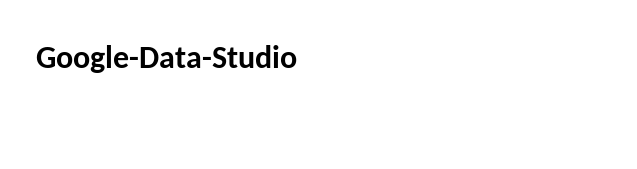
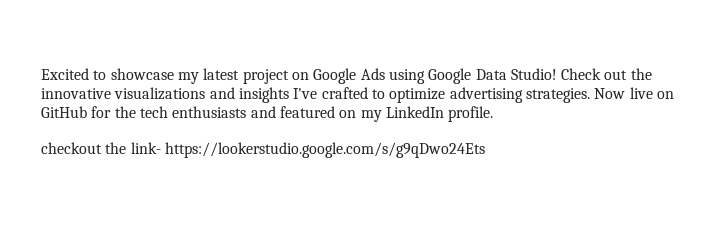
[36,45,297,73] Google-Data-Studio -> [41,68,652,84] [41,87,674,103] [41,106,494,122] [41,142,485,158] Excited to showcase my latest project on Google Ads using Google Data Studio! Check out the innovative visualizations and insights I've crafted to optimize advertising strategies. Now live on GitHub for the tech enthusiasts and featured on my LinkedIn profile. // checkout the link- https://lookerstudio.google.com/s/g9qDwo24Ets

